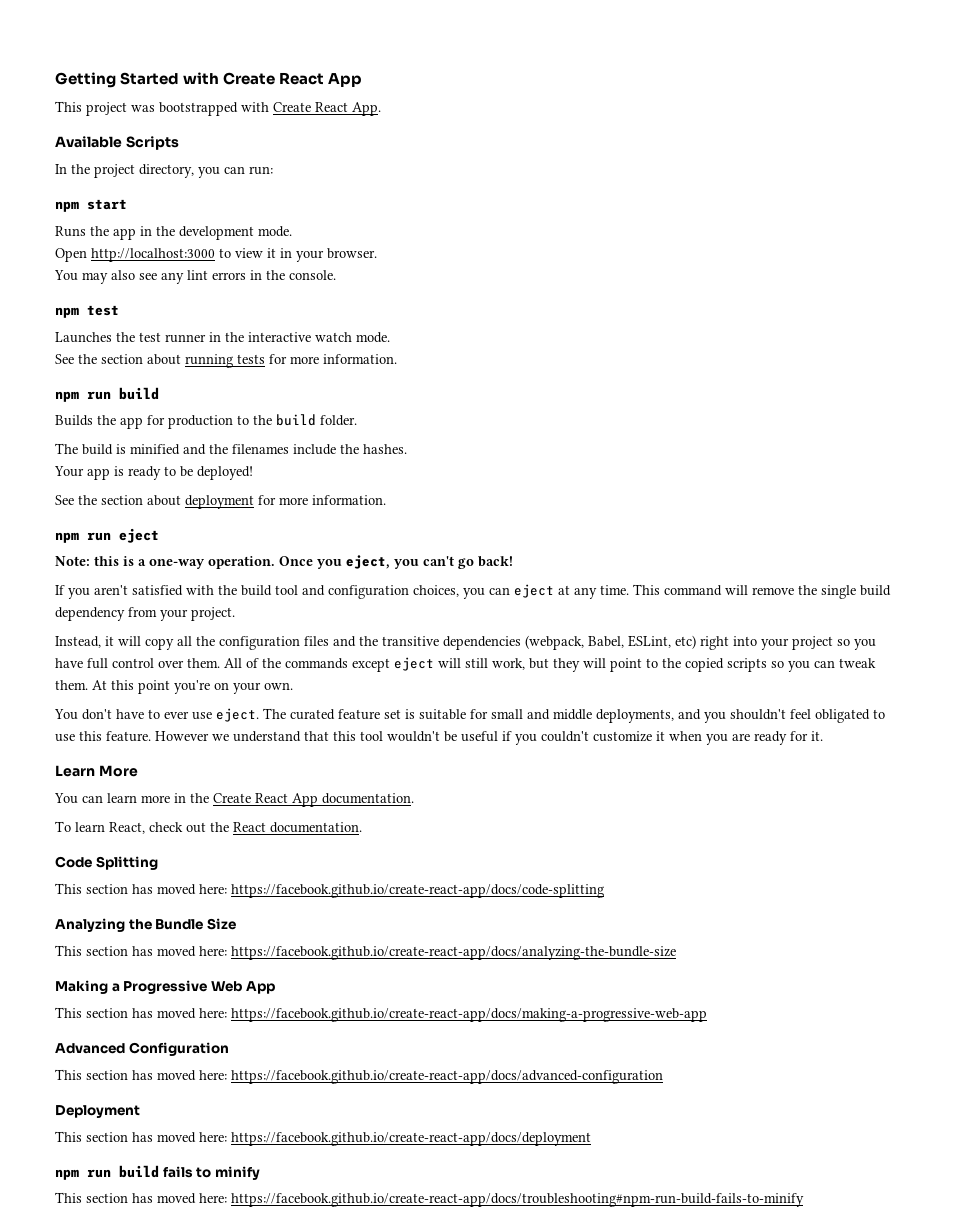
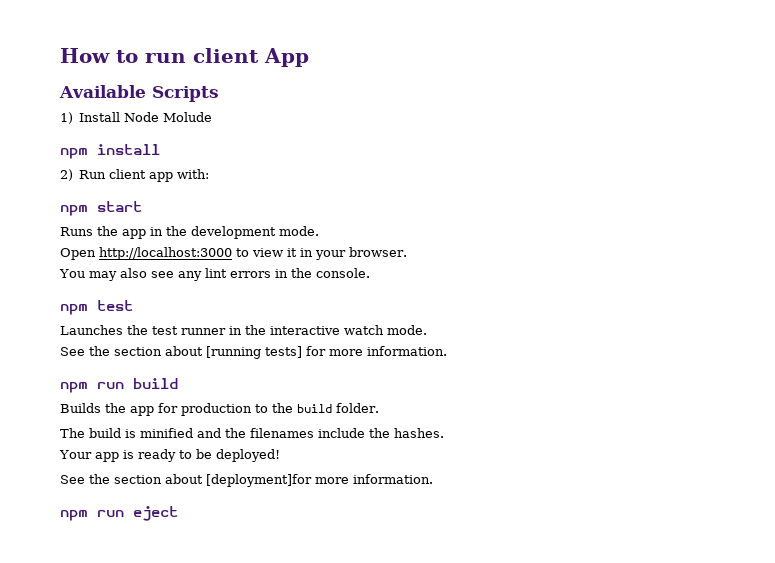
[55,72,363,88] [55,101,381,116] [55,136,179,150] [55,164,273,178] Getting Started with Create React App // This project was bootstrapped with Create React App. // Available Scripts // In the project directory, you can run: -> [60,48,309,67] [59,85,219,102] [60,112,213,124] [60,144,160,159] [60,169,210,182] How to run client App // Available Scripts // 1) Install Node Molude // npm install // 2) Run client app with:
[185,354,265,368] running tests -> [206,346,302,359] [running tests]
[185,495,276,509] deployment for -> [206,474,312,487] [deployment]for
[55,555,513,569] [55,584,891,599] [55,607,235,621] [55,635,876,650] [55,657,876,672] [55,680,293,694] [54,708,885,723] [55,731,823,745] [55,765,138,777] [54,793,414,807] [55,821,362,834] [55,856,158,870] [55,883,604,898] [55,918,236,932] [55,945,676,960] [55,980,275,994] [55,1007,707,1022] [55,1042,229,1056] [55,1069,663,1084] [55,1105,140,1118] [55,1131,591,1146] [55,1165,260,1180] [55,1192,804,1207] // Note: this is a one-way operation. Once you eject, you can't go back! // If you aren't satisfied with the build tool and configuration choices, you can eject at any time. This command will remove the single build dependency from your project. // Instead, it will copy all the configuration files and the transitive dependencies (webpack, Babel, ESLint, etc) right into your project so you have full control over them. All of the commands except eject will still work, but they will point to the copied scripts so you can tweak them. At this point you're on your own. // You don't have to ever use eject. The curated feature set is suitable for small and middle deployments, and you shouldn't feel obligated to use this feature. However we understand that this tool wouldn't be useful if you couldn't customize it when you are ready for it. // Learn More // You can learn more in the Create React App documentation. // To learn React, check out the React documentation. // Code Splitting // This section has moved here: https://facebook.github.io/create-react-app/docs/code-splitting // Analyzing the Bundle Size // This section has moved here: https://facebook.github.io/create-react-app/docs/analyzing-the-bundle-size // Making a Progressive Web App // This section has moved here: https://facebook.github.io/create-react-app/docs/making-a-progressive-web-app // Advanced Configuration // This section has moved here: https://facebook.github.io/create-react-app/docs/advanced-configuration // Deployment // This section has moved here: https://facebook.github.io/create-react-app/docs/deployment // npm run build fails to minify // This section has moved here: https://facebook.github.io/create-react-app/docs/troubleshooting#npm-run-build-fails-to-minify -> (178, 513) none

